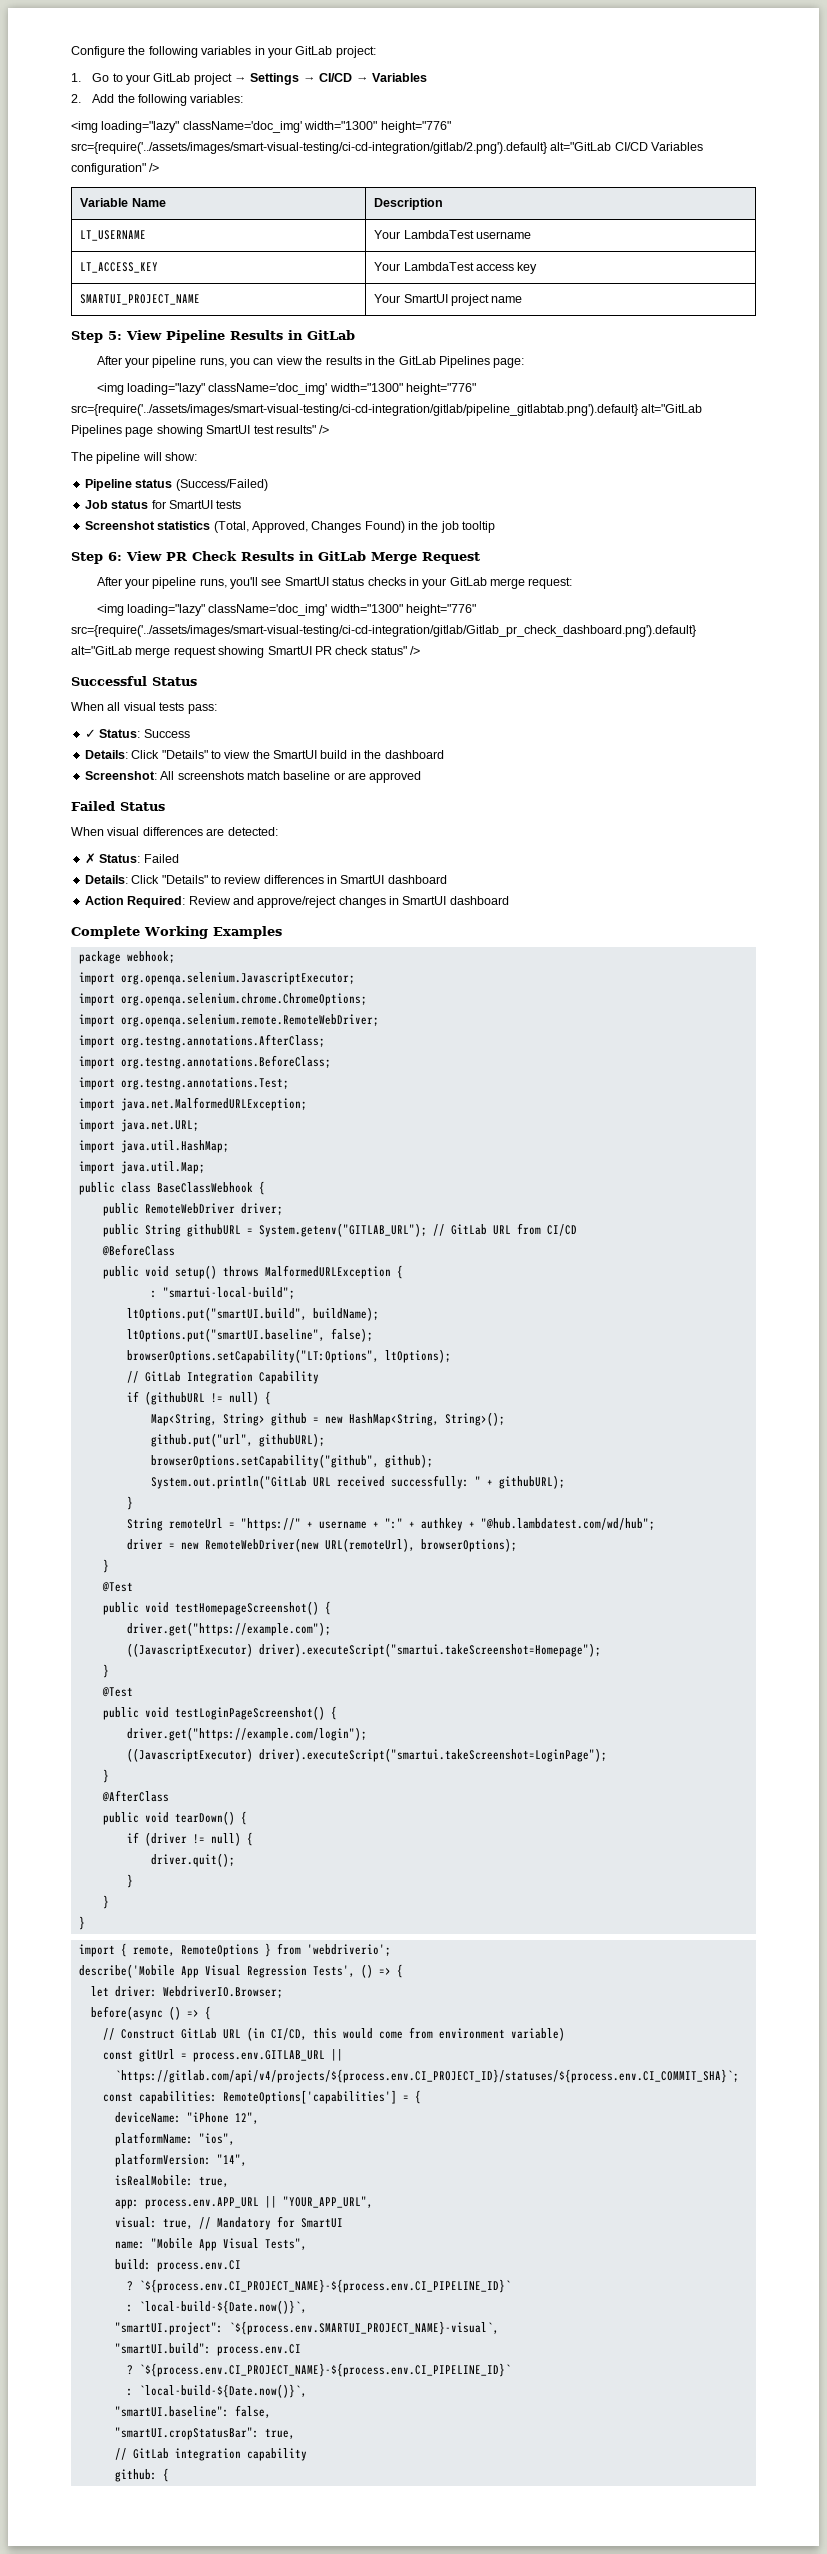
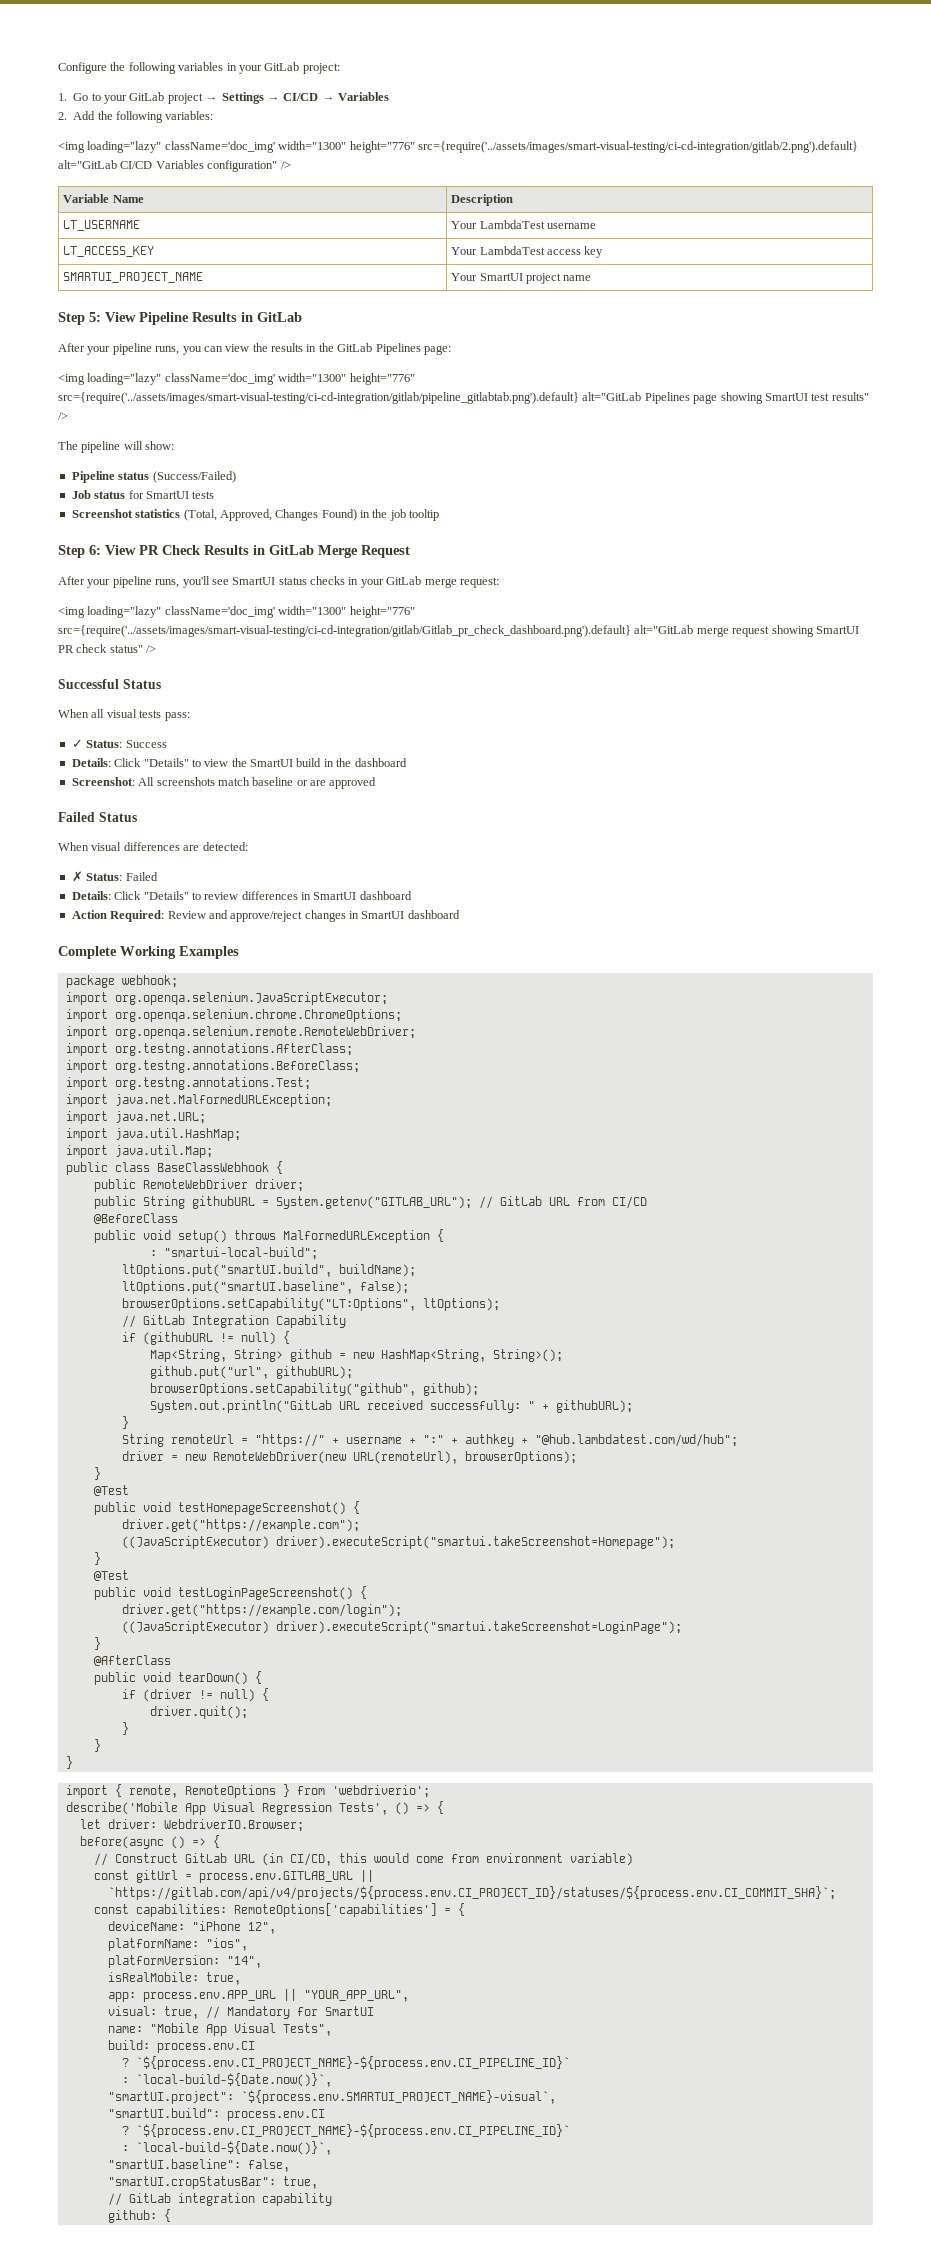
[120,972,355,985] org.openqa.selenium.JavascriptExecutor; -> [114,992,388,1005] org.openqa.selenium.JavaScriptExecutor;
[126,1643,253,1657] ((JavascriptExecutor) -> [121,1536,269,1549] ((JavaScriptExecutor)
[126,1748,253,1762] ((JavascriptExecutor) -> [121,1621,269,1634] ((JavaScriptExecutor)

